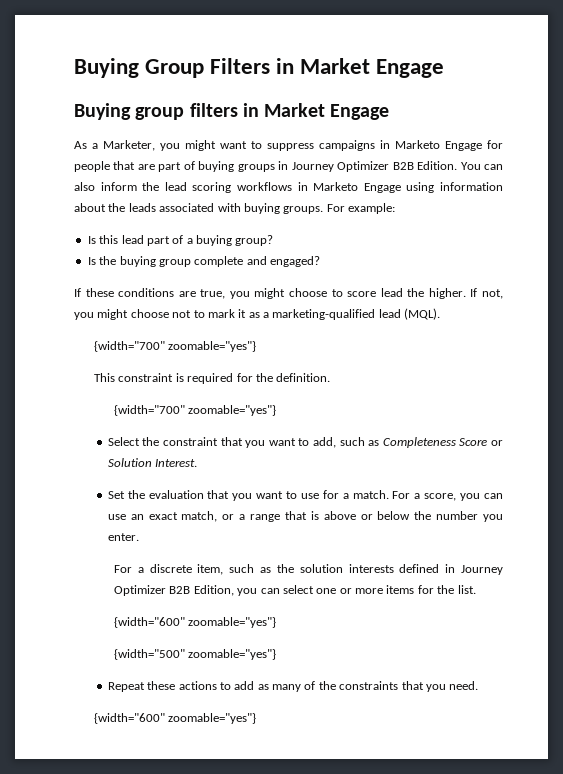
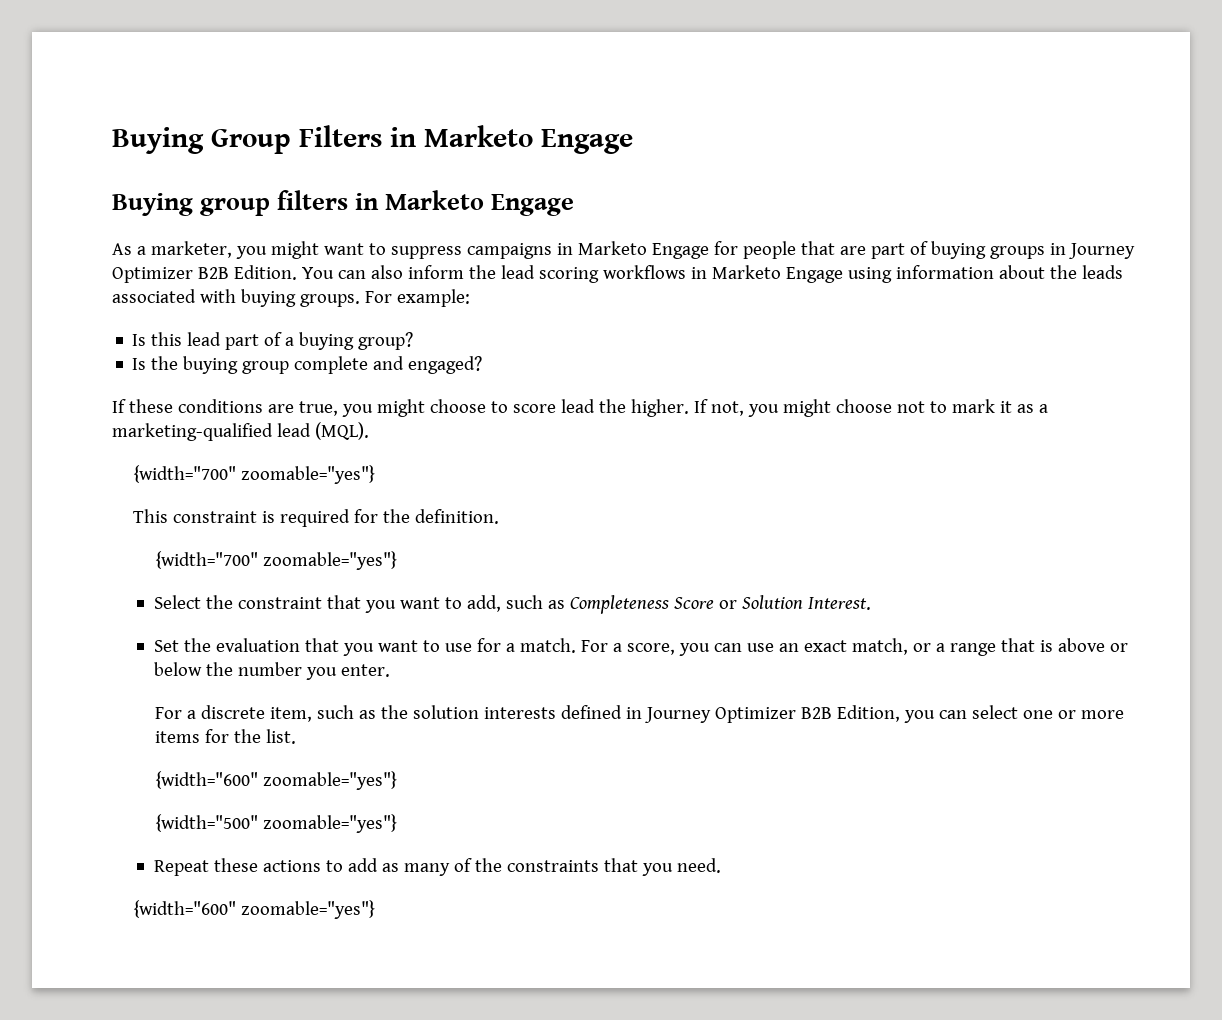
[300,58,371,74] Market -> [424,125,533,147] Marketo
[264,103,326,117] Market -> [385,190,485,210] Marketo
[103,140,155,151] Marketer, -> [150,241,232,258] marketer,

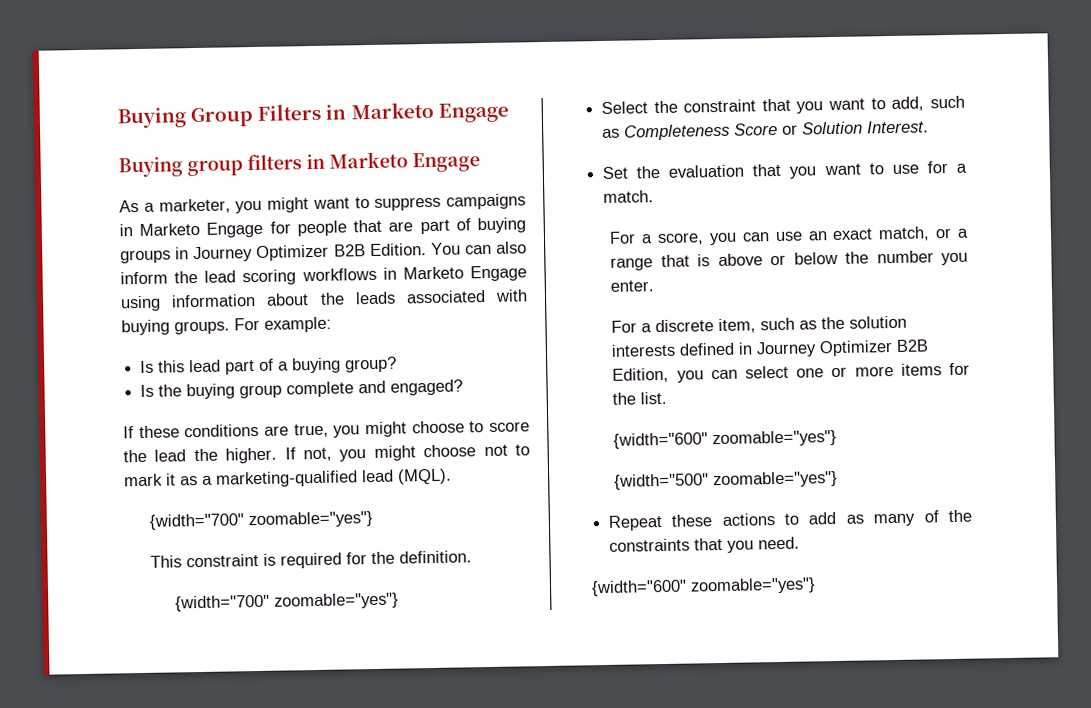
(556, 408) none -> [123,449,147,463] the
(576, 645) none -> (654, 196) //

